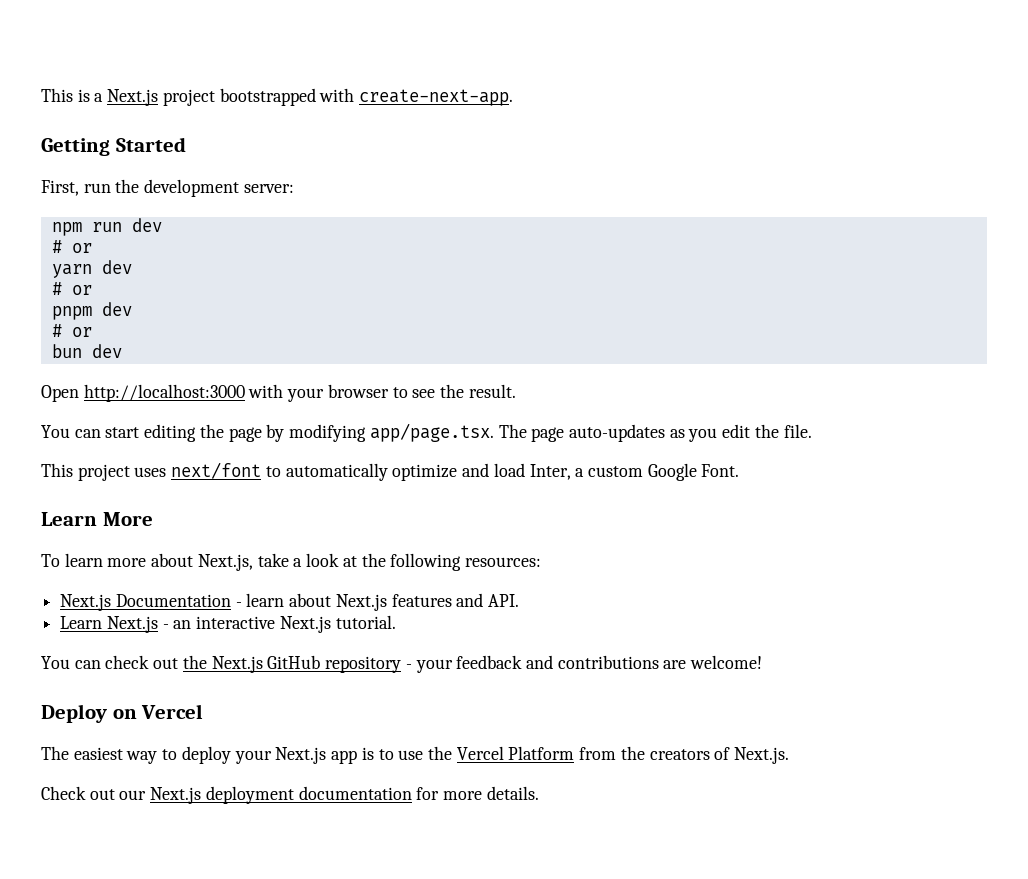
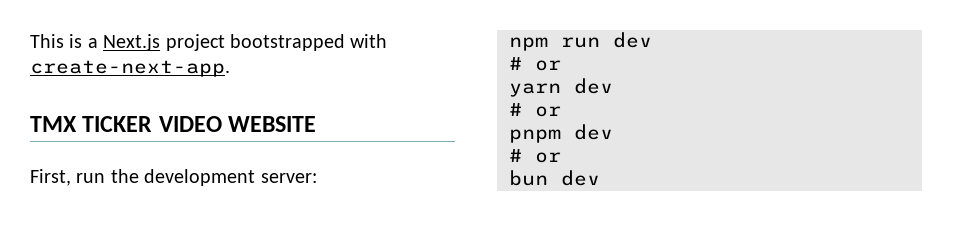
[41,137,186,156] Getting Started -> [30,116,317,132] TMX TICKER VIDEO WEBSITE
[41,384,516,402] [41,423,812,442] [41,462,740,481] [41,512,153,526] [41,553,541,571] [60,593,520,611] [60,615,396,633] [41,655,763,673] [41,704,204,723] [41,746,790,764] [41,786,539,804] // Open http://localhost:3000 with your browser to see the result. // You can start editing the page by modifying app/page.tsx. The page auto-updates as you edit the file. // This project uses next/font to automatically optimize and load Inter, a custom Google Font. // Learn More // To learn more about Next.js, take a look at the following resources: // Next.js Documentation - learn about Next.js features and API. // Learn Next.js - an interactive Next.js tutorial. // You can check out the Next.js GitHub repository - your feedback and contributions are welcome! // Deploy on Vercel // The easiest way to deploy your Next.js app is to use the Vercel Platform from the creators of Next.js. // Check out our Next.js deployment documentation for more details. -> (600, 178) none

